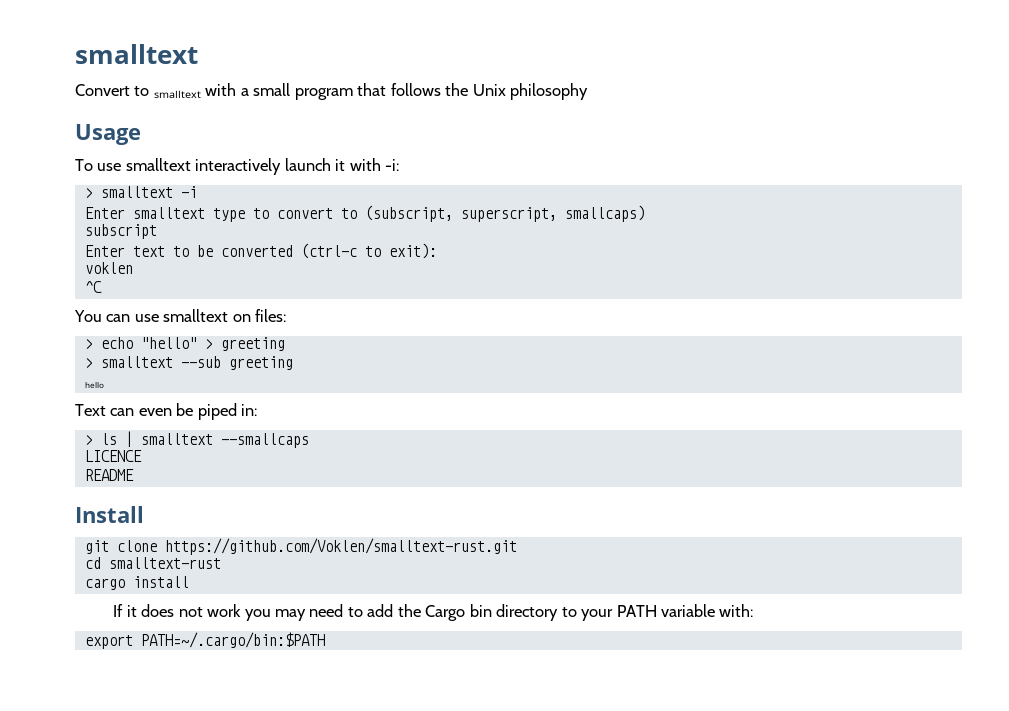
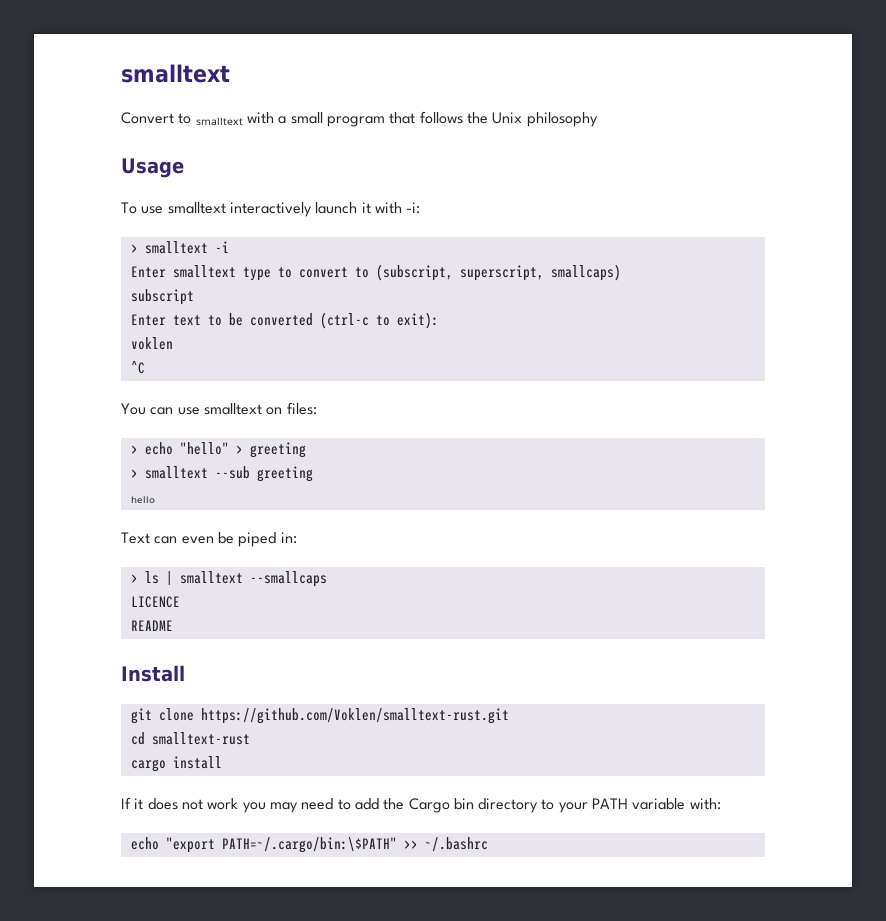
[84,632,325,649] export PATH=~/.cargo/bin:$PATH -> [130,837,488,853] echo "export PATH=~/.cargo/bin:\$PATH" >> ~/.bashrc

